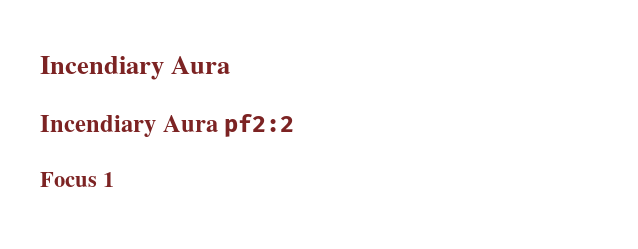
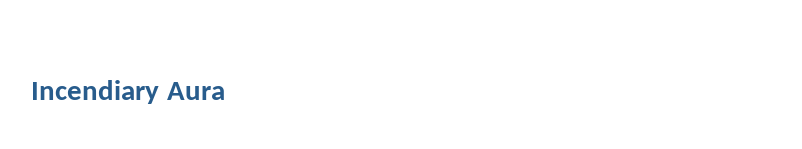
[40,56,231,80] [40,114,295,137] [40,172,115,187] Incendiary Aura // Incendiary Aura pf2:2 // Focus 1 -> [31,80,225,104] Incendiary Aura

